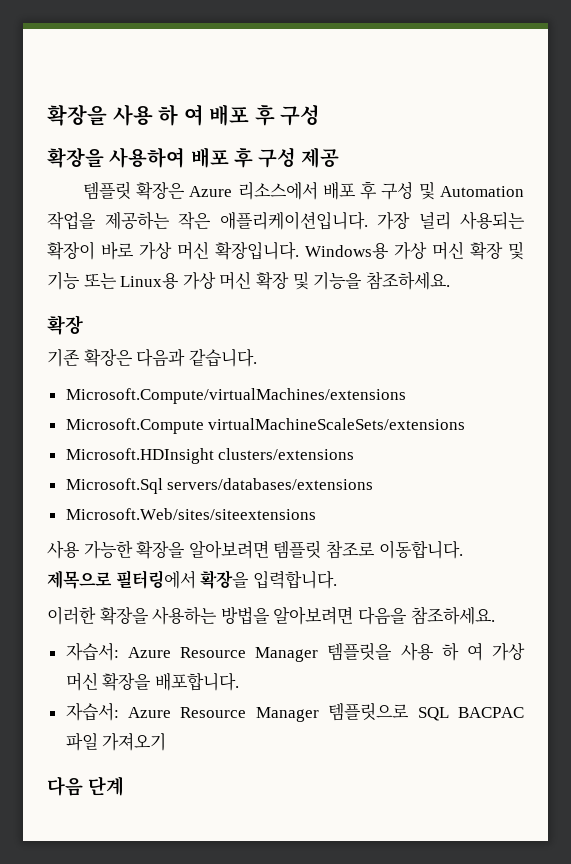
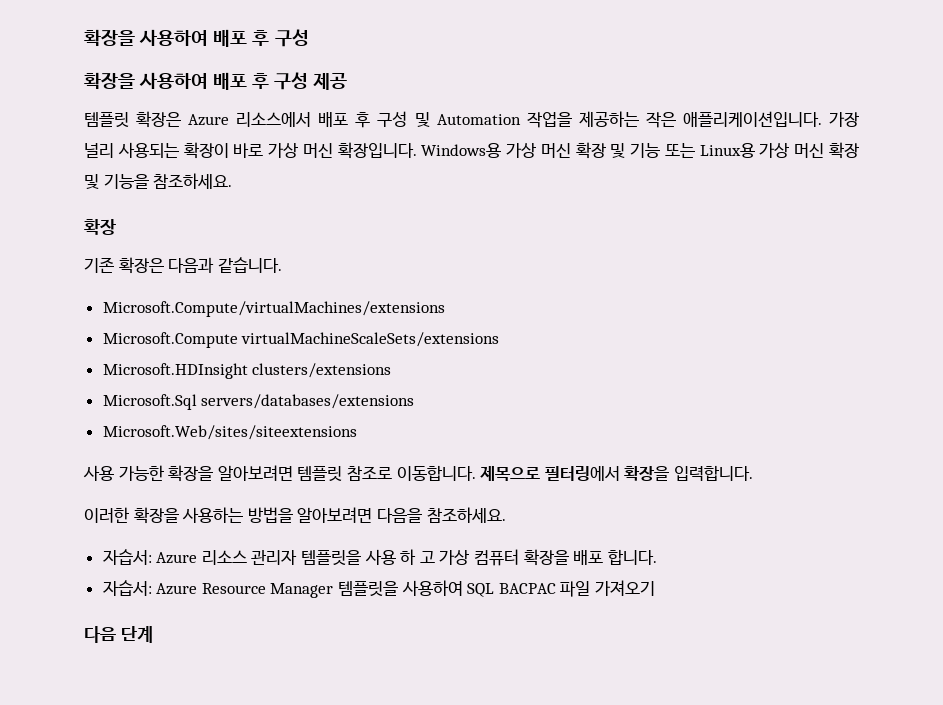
[47,104,204,126] 확장을 사용 하 여 -> [84,29,209,47] 확장을 사용하여
[180,647,319,662] Resource Manager -> [201,550,298,565] 리소스 관리자
[466,642,526,661] [65,672,239,691] [65,702,410,722] 여 가상 머신 확장을 배포합니다. // 자습서: Azure Resource Manager 템플릿으로 -> [419,549,657,566] [102,580,463,598] 고 가상 컴퓨터 확장을 배포 합니다. // 자습서: Azure Resource Manager 템플릿을 사용하여

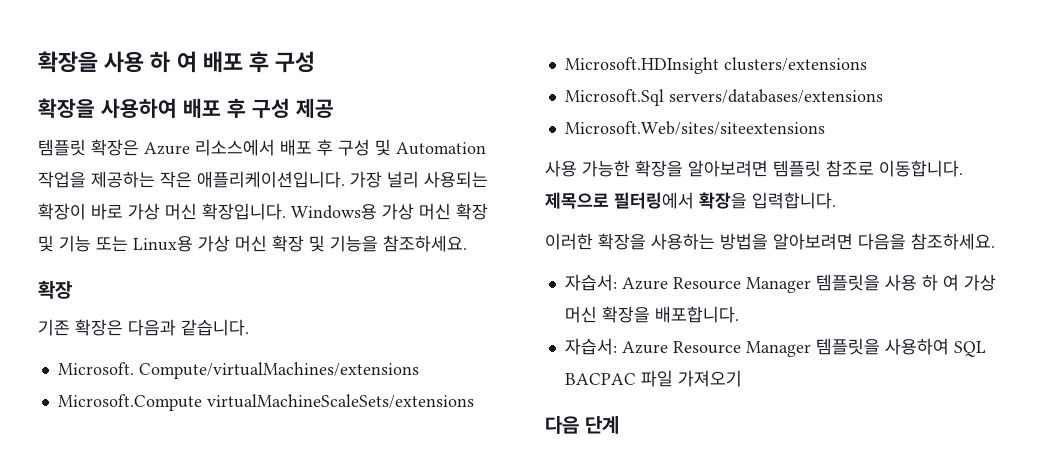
[84,29,209,47] 확장을 사용하여 -> [38,51,197,73] 확장을 사용 하 여
[102,301,445,317] Microsoft.Compute/virtualMachines/extensions -> [57,362,419,379] Microsoft. Compute/virtualMachines/extensions
[201,550,298,565] 리소스 관리자 -> [672,277,811,293] Resource Manager
[419,549,657,566] 고 가상 컴퓨터 확장을 배포 합니다. -> [942,274,996,291] [564,306,739,323] 여 가상 머신 확장을 배포합니다.

